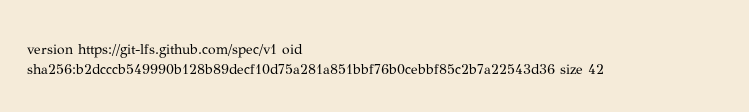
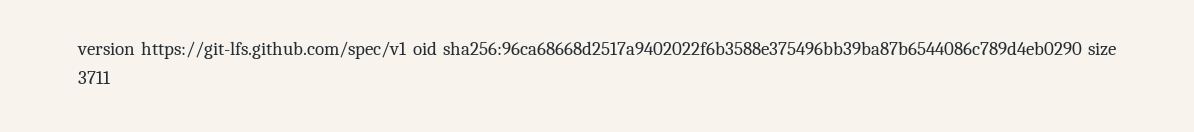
[27,64,604,75] sha256:b2dcccb549990b128b89decf10d75a281a851bbf76b0cebbf85c2b7a22543d36 size 42 -> [442,41,1116,56] [78,71,111,84] sha256:96ca68668d2517a9402022f6b3588e375496bb39ba87b6544086c789d4eb0290 size 3711

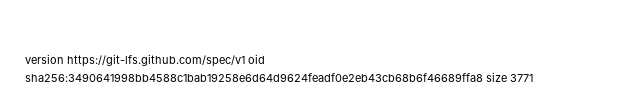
[442,41,1116,56] [78,71,111,84] sha256:96ca68668d2517a9402022f6b3588e375496bb39ba87b6544086c789d4eb0290 size 3711 -> [25,72,533,82] sha256:3490641998bb4588c1bab19258e6d64d9624feadf0e2eb43cb68b6f46689ffa8 size 3771

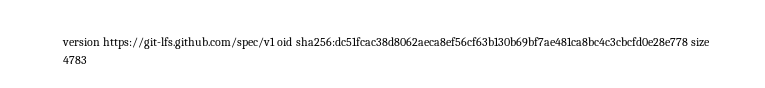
[25,72,533,82] sha256:3490641998bb4588c1bab19258e6d64d9624feadf0e2eb43cb68b6f46689ffa8 size 3771 -> [295,37,710,47] [63,56,87,64] sha256:dc51fcac38d8062aeca8ef56cf63b130b69bf7ae481ca8bc4c3cbcfd0e28e778 size 4783

